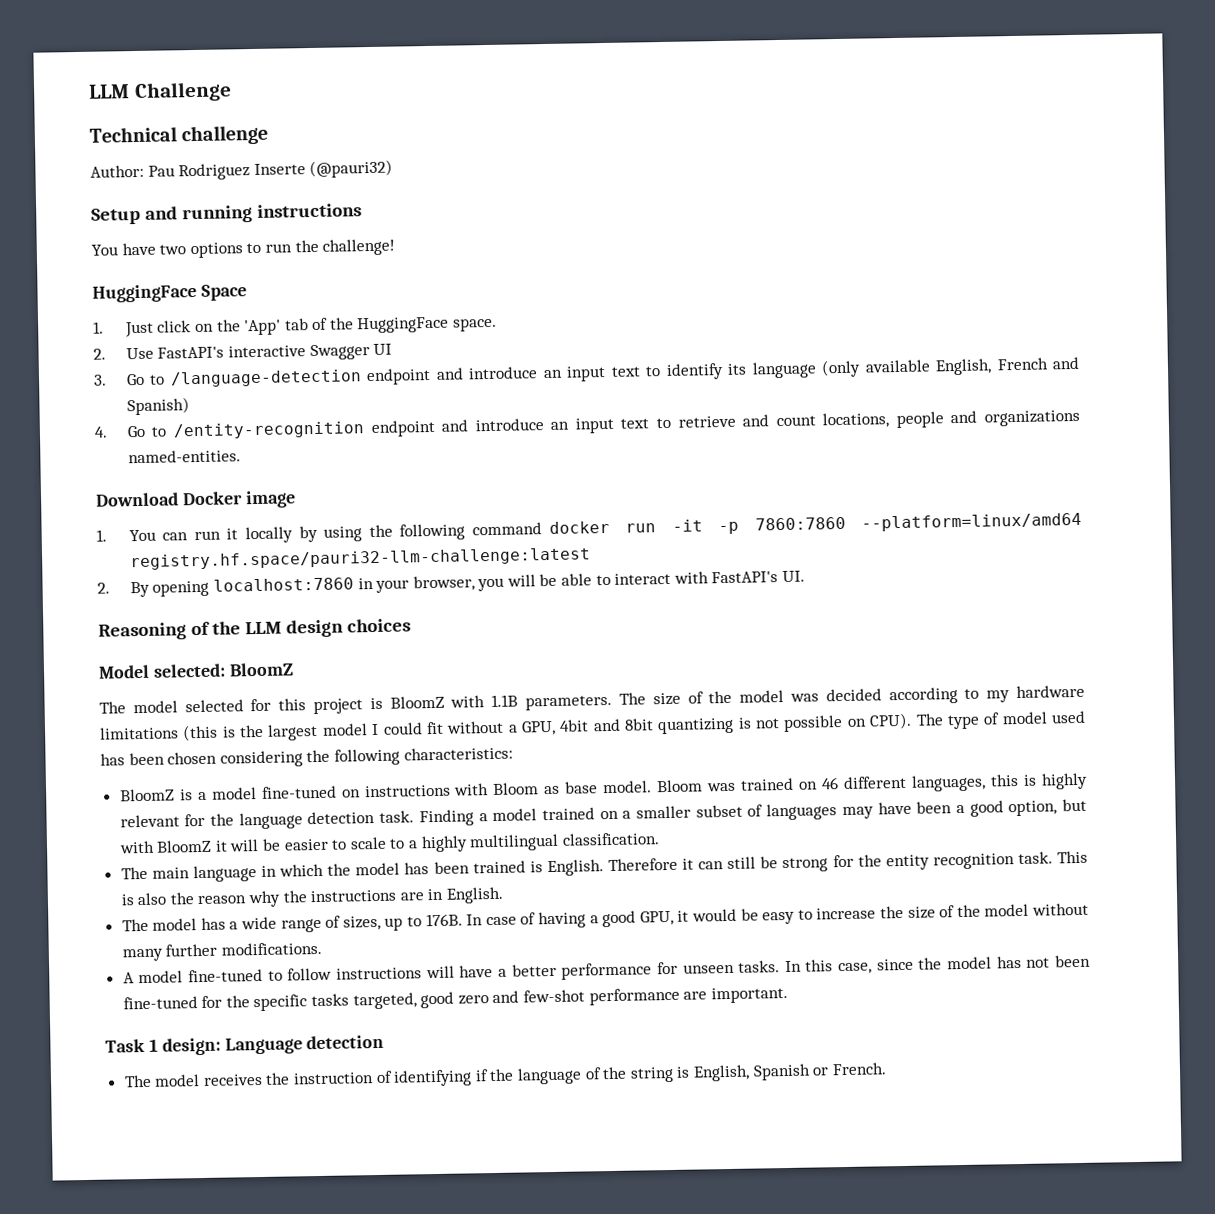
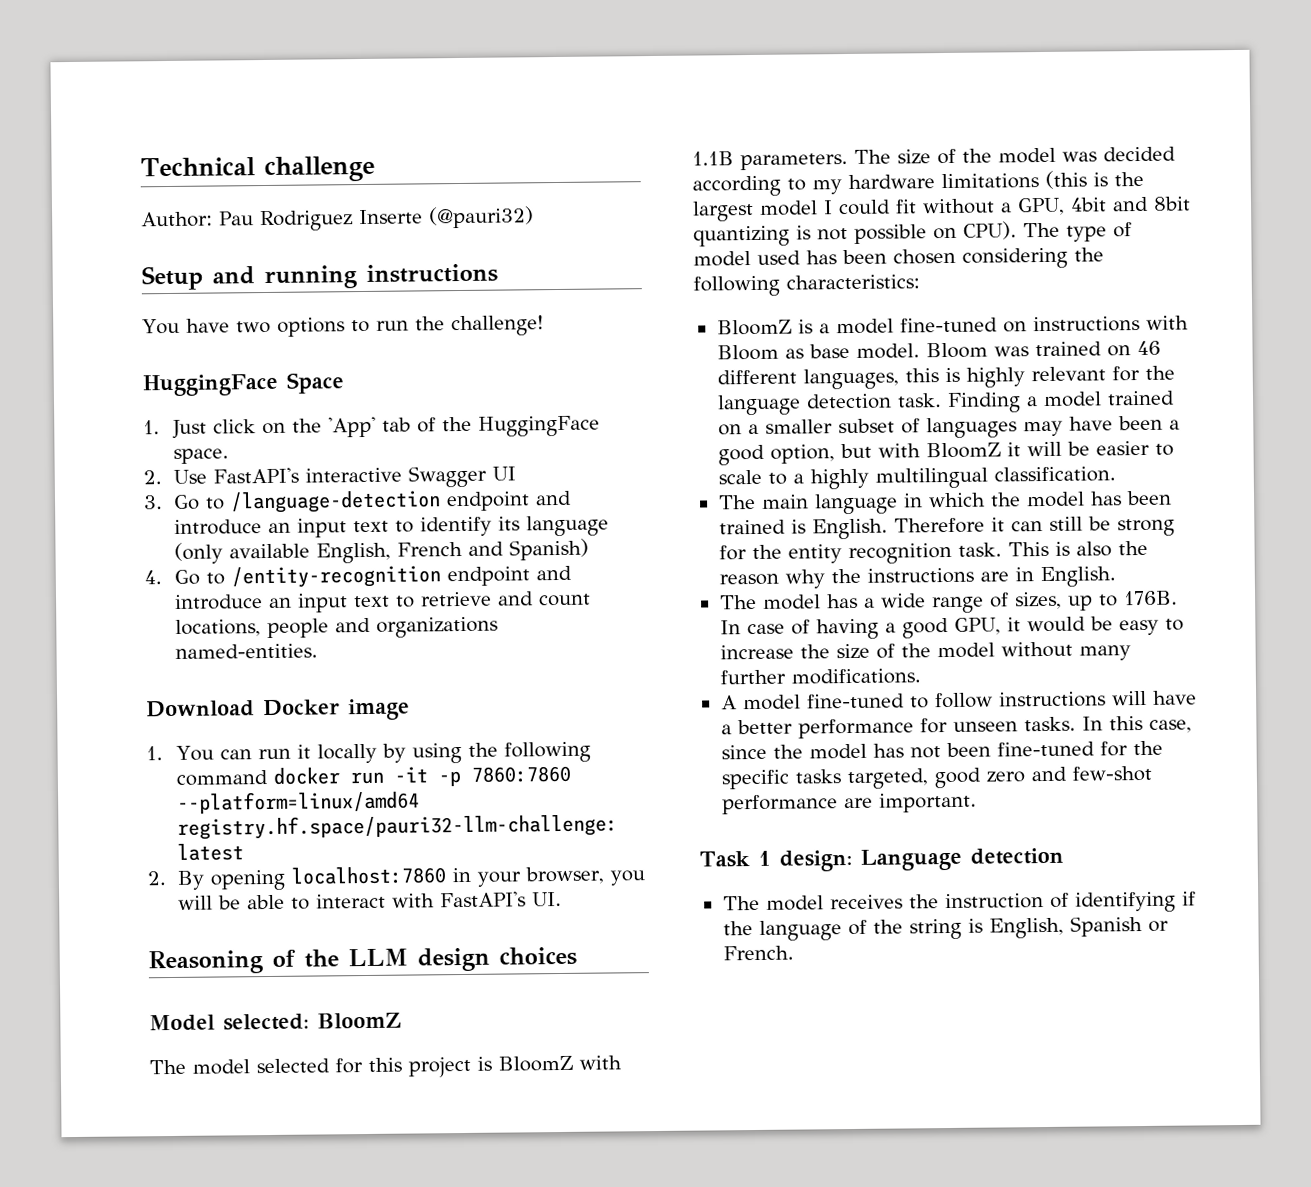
[88,81,232,103] LLM Challenge // -> (140, 167) none

